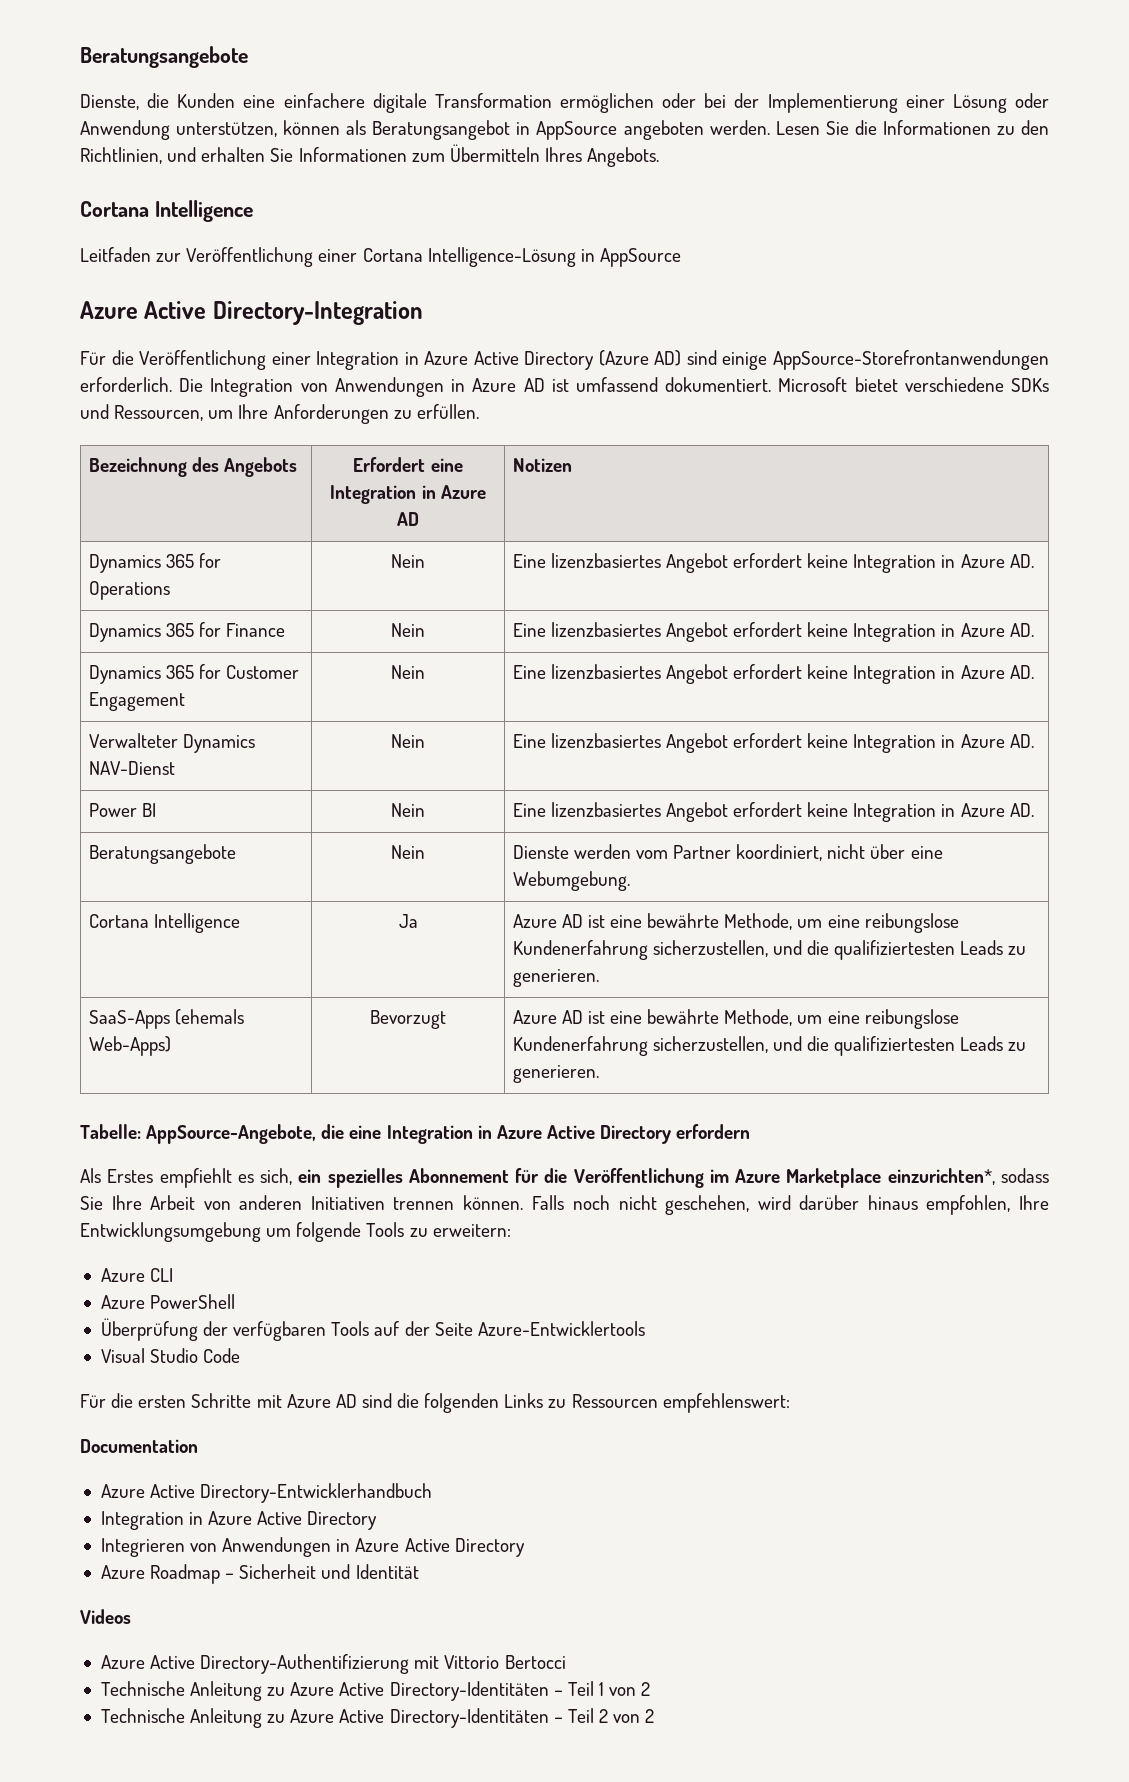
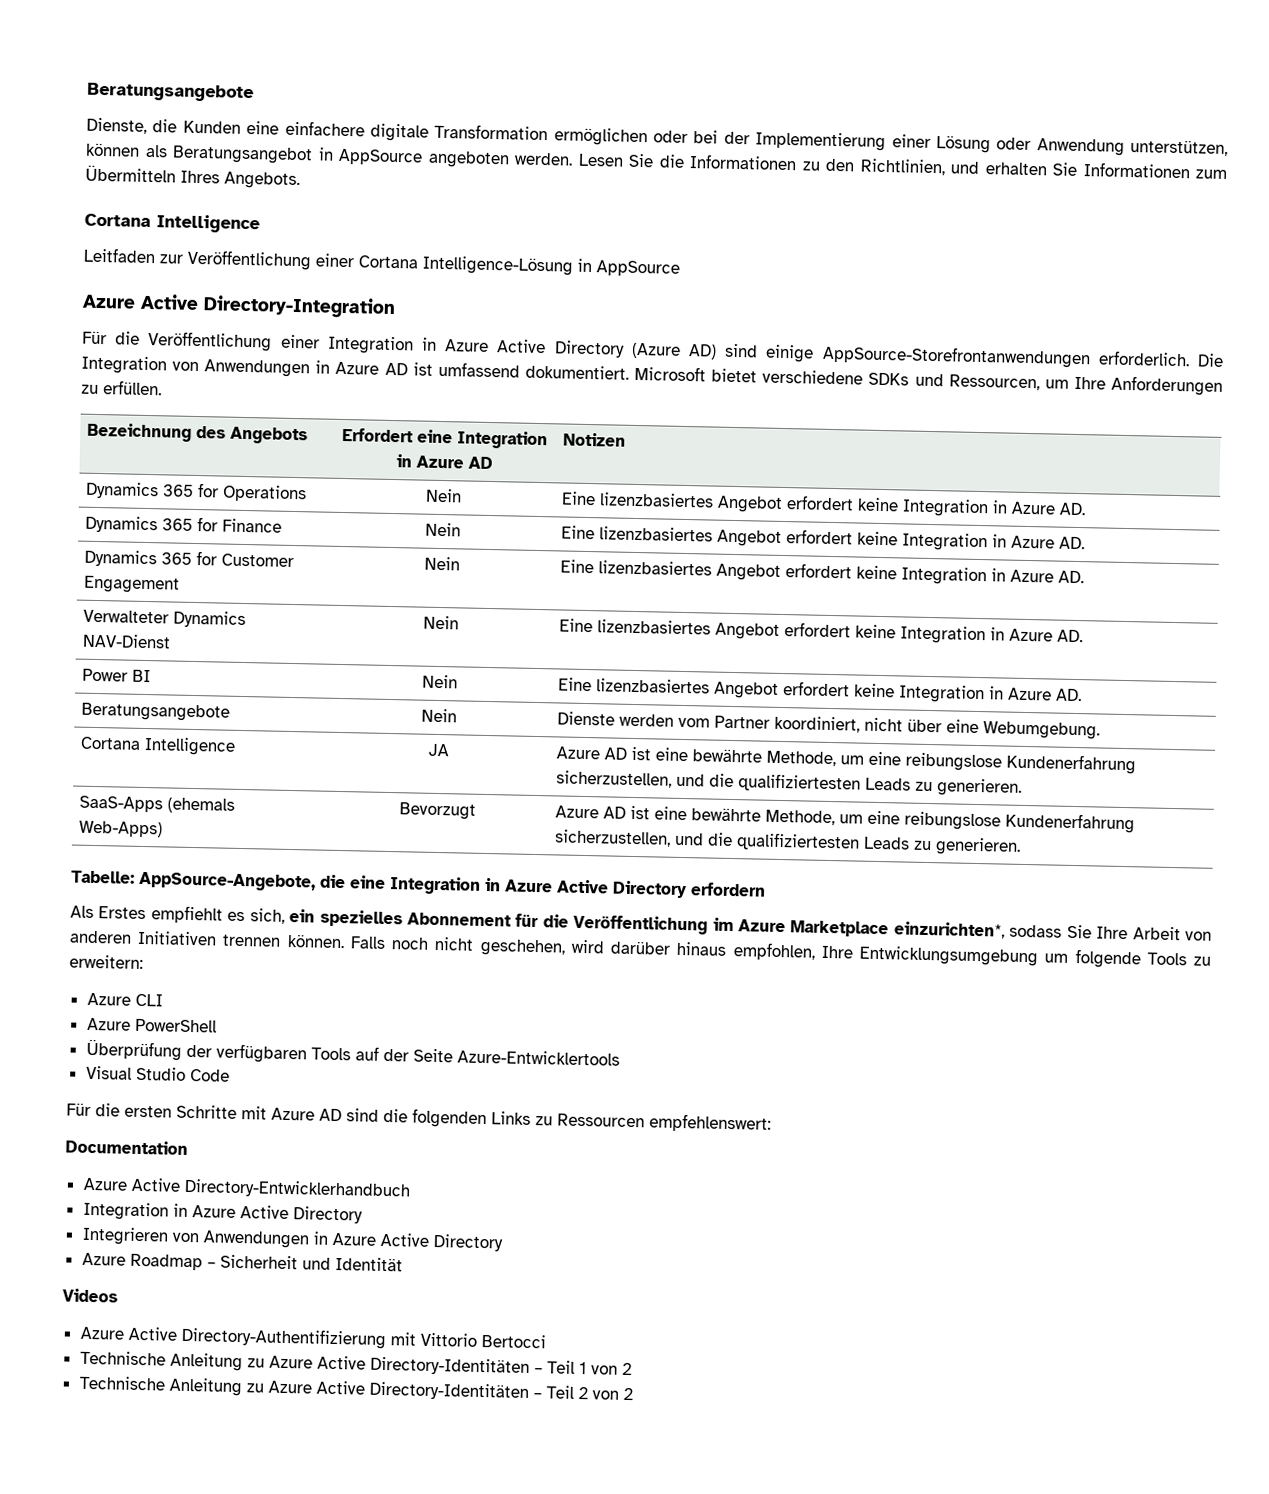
[398,914,418,928] Ja -> [427,743,450,757] JA

